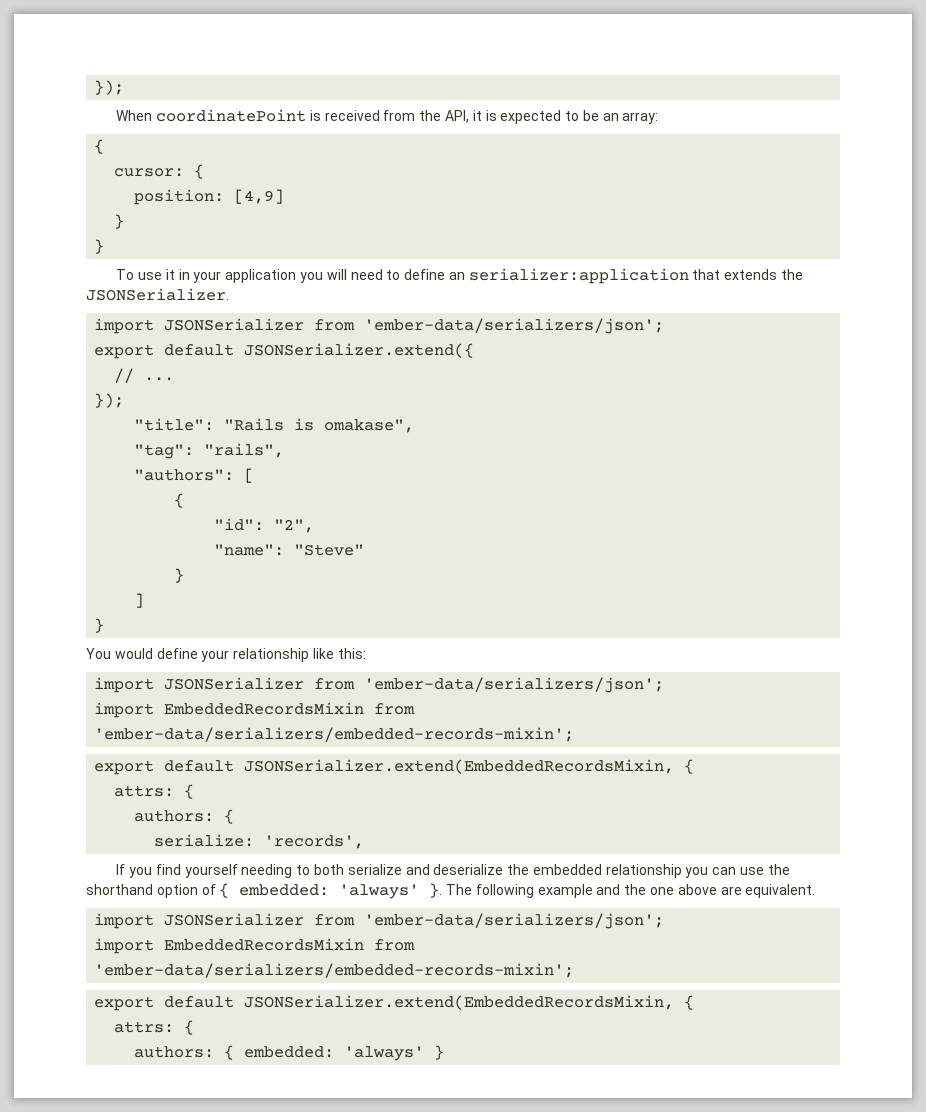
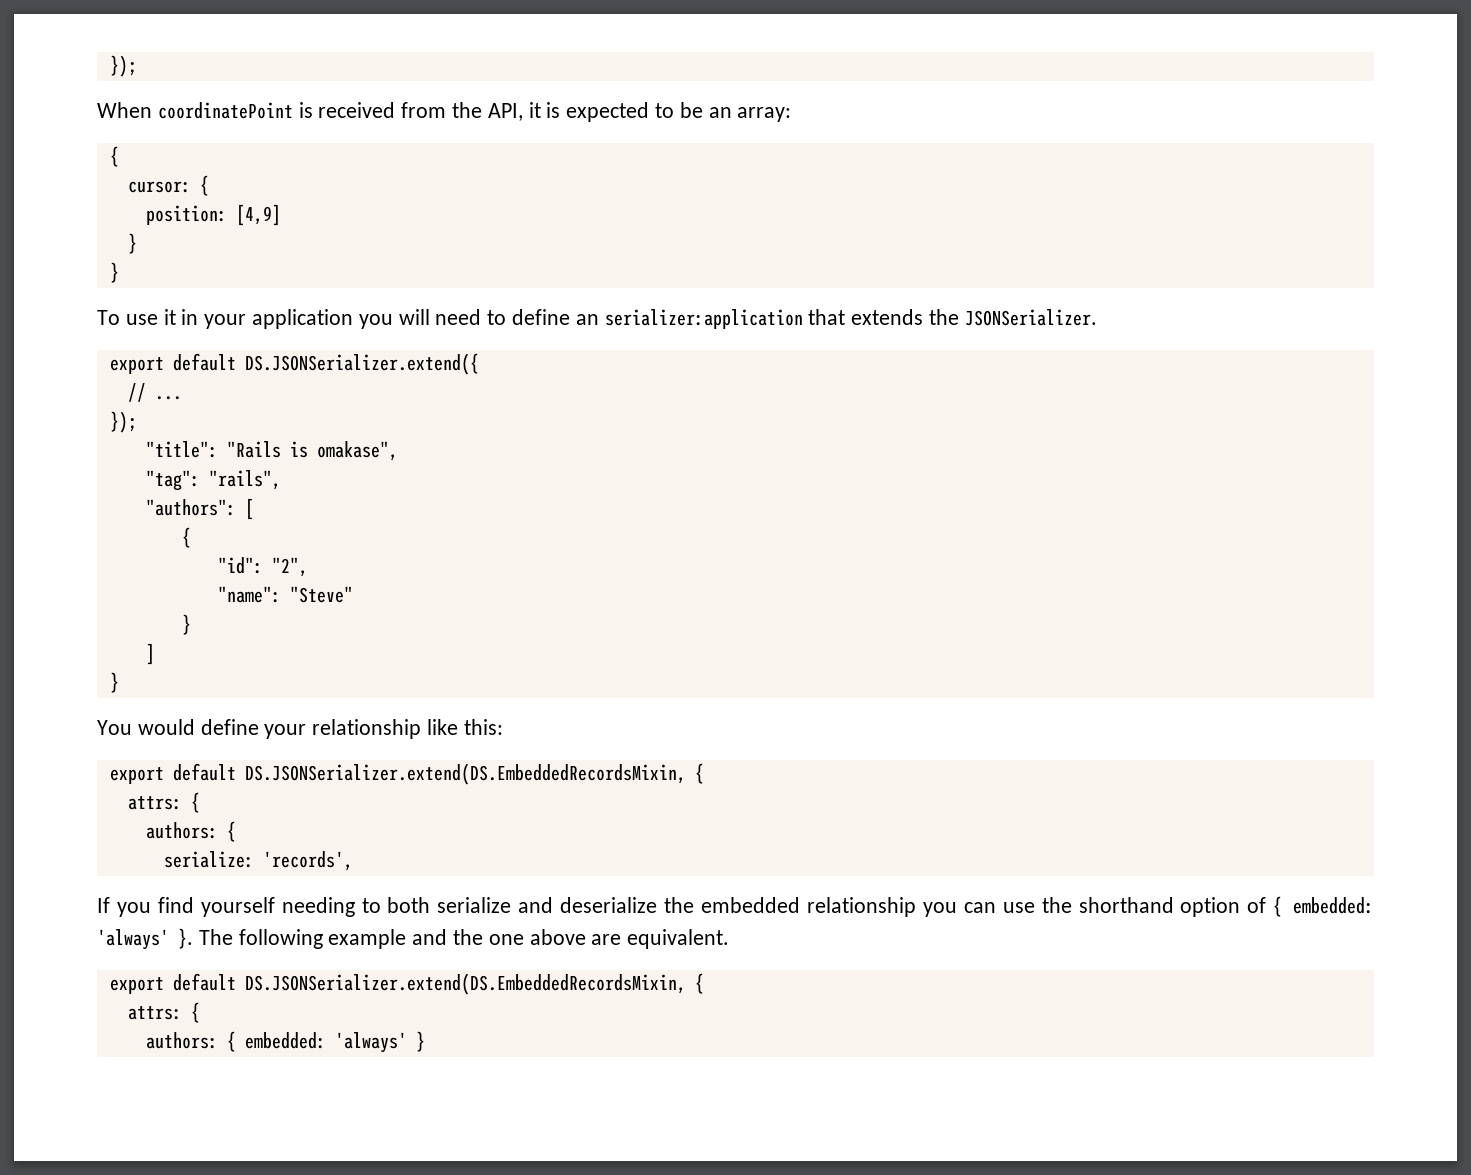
[94,318,665,334] [94,343,475,359] // import JSONSerializer from 'ember-data/serializers/json'; // export default JSONSerializer.extend({ -> [109,353,479,375] // export default DS.JSONSerializer.extend({
[94,677,665,693] [94,702,416,718] [94,727,575,742] [94,759,675,775] // import JSONSerializer from 'ember-data/serializers/json'; // import EmbeddedRecordsMixin from 'ember-data/serializers/embedded-records-mixin'; // export default JSONSerializer.extend(EmbeddedRecordsMixin, -> [109,763,686,785] // export default DS.JSONSerializer.extend(DS.EmbeddedRecordsMixin,
[94,913,665,929] [94,938,416,954] [94,963,575,978] [94,995,675,1011] // import JSONSerializer from 'ember-data/serializers/json'; // import EmbeddedRecordsMixin from 'ember-data/serializers/embedded-records-mixin'; // export default JSONSerializer.extend(EmbeddedRecordsMixin, -> [109,973,686,995] // export default DS.JSONSerializer.extend(DS.EmbeddedRecordsMixin,

